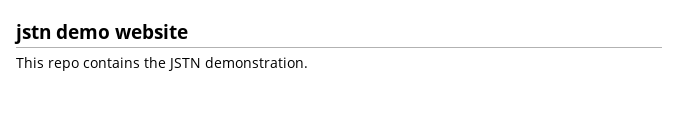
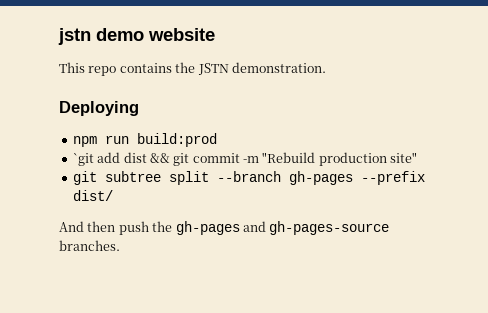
(308, 62) none -> [59,101,139,116] [72,133,217,147] [72,152,418,166] [72,171,425,185] [72,190,113,201] [59,221,390,235] [59,240,120,251] // Deploying // npm run build:prod // `git add dist && git commit -m "Rebuild production site" // git subtree split --branch gh-pages --prefix dist/ // And then push the gh-pages and gh-pages-source branches.

